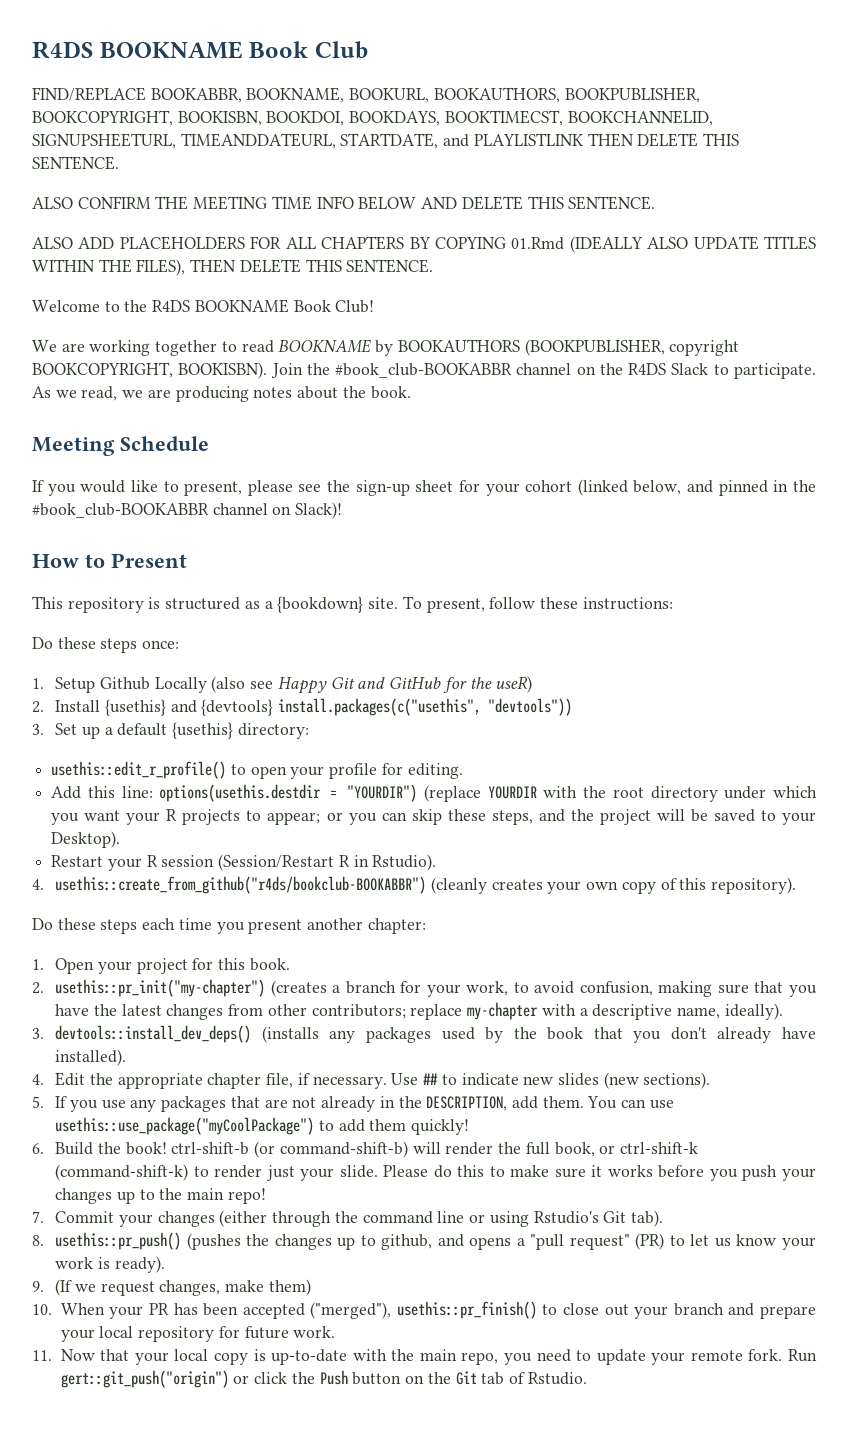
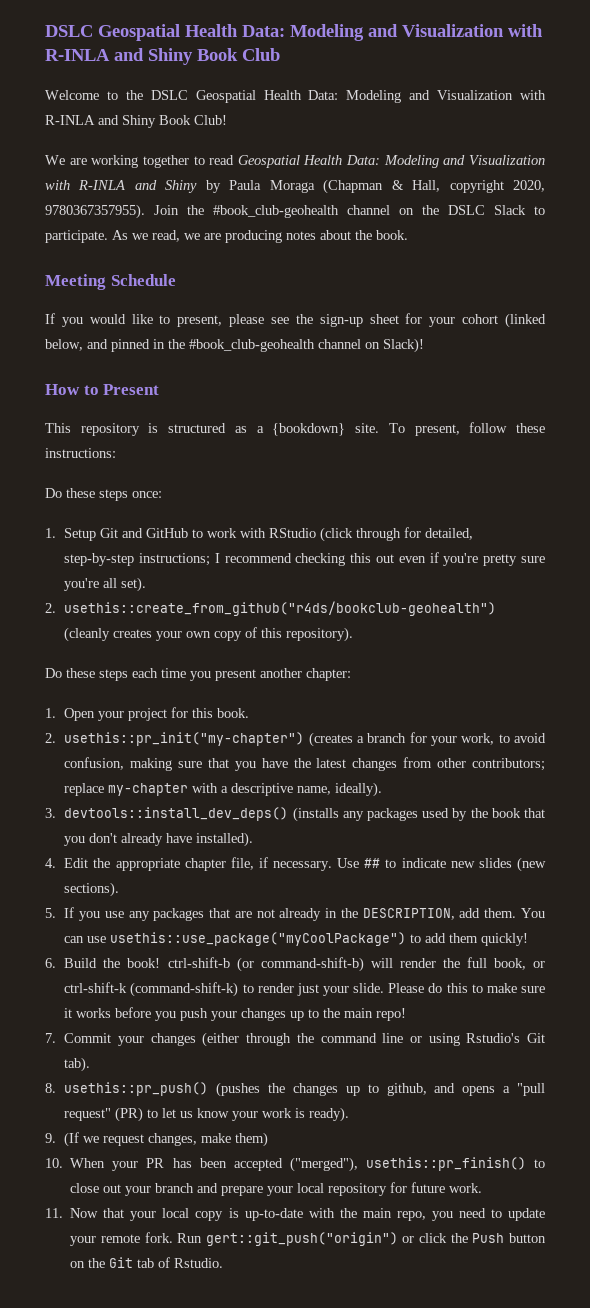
[32,41,368,59] [32,87,700,103] [32,110,713,126] [32,133,740,149] [32,156,119,170] [32,196,656,210] [32,236,816,253] [32,259,434,276] [32,299,289,313] R4DS BOOKNAME Book Club // FIND/REPLACE BOOKABBR, BOOKNAME, BOOKURL, BOOKAUTHORS, BOOKPUBLISHER, BOOKCOPYRIGHT, BOOKISBN, BOOKDOI, BOOKDAYS, BOOKTIMECST, BOOKCHANNELID, SIGNUPSHEETURL, TIMEANDDATEURL, STARTDATE, and PLAYLISTLINK THEN DELETE THIS SENTENCE. // ALSO CONFIRM THE MEETING TIME INFO BELOW AND DELETE THIS SENTENCE. // ALSO ADD PLACEHOLDERS FOR ALL CHAPTERS BY COPYING 01.Rmd (IDEALLY ALSO UPDATE TITLES WITHIN THE FILES), THEN DELETE THIS SENTENCE. // Welcome to the R4DS BOOKNAME -> [45,24,543,41] [45,48,280,65] [45,90,546,103] [45,115,156,128] DSLC Geospatial Health Data: Modeling and Visualization with R-INLA and Shiny Book Club // Welcome to the DSLC Geospatial Health Data: Modeling and Visualization with R-INLA and Shiny
[278,339,740,356] [32,362,268,379] BOOKNAME by BOOKAUTHORS (BOOKPUBLISHER, copyright BOOKCOPYRIGHT, BOOKISBN). -> [237,155,545,168] [45,179,545,194] [45,204,145,219] Geospatial Health Data: Modeling and Visualization with R-INLA and Shiny by Paula Moraga (Chapman & Hall, copyright 2020, 9780367357955).
[335,363,513,378] #book_club-BOOKABBR -> [213,205,339,218] #book_club-geohealth
[628,363,667,375] R4DS -> [448,205,485,215] DSLC
[32,503,209,518] #book_club-BOOKABBR -> [189,339,315,352] #book_club-geohealth
[100,676,533,694] [32,698,573,716] [32,722,309,739] [51,761,463,779] [51,784,817,802] [51,809,817,825] [51,831,121,848] [51,854,437,871] [32,876,427,894] Github Locally (also see Happy Git and GitHub for the useR) // 2. Install {usethis} and {devtools} install.packages(c("usethis", "devtools")) // 3. Set up a default {usethis} directory: // usethis::edit_r_profile() to open your profile for editing. // Add this line: options(usethis.destdir = "YOURDIR") (replace YOURDIR with the root directory under which you want your R projects to appear; or you can skip these steps, and the project will be saved to your Desktop). // Restart your R session (Session/Restart R in Rstudio). // 4. usethis::create_from_github("r4ds/bookclub-BOOKABBR") -> [100,527,474,542] [64,552,546,566] [64,577,147,592] [45,601,497,616] Git and GitHub to work with RStudio (click through for detailed, step-by-step instructions; I recommend checking this out even if you're pretty sure you're all set). // 2. usethis::create_from_github("r4ds/bookclub-geohealth")

